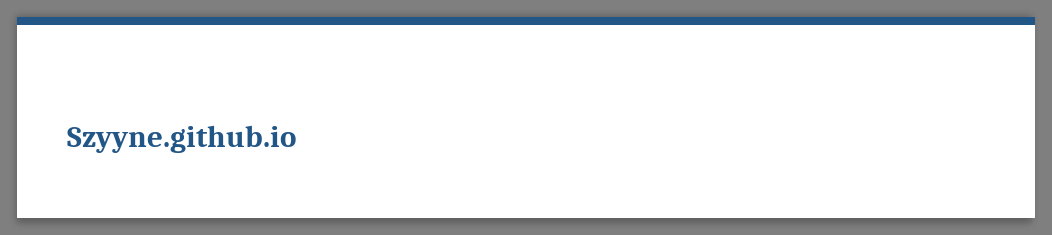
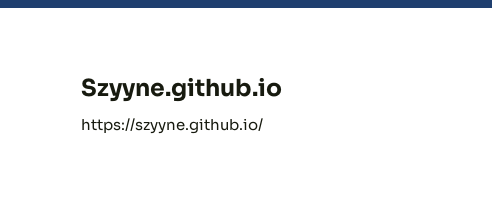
(296, 139) none -> [81,118,263,134] // https://szyyne.github.io/

